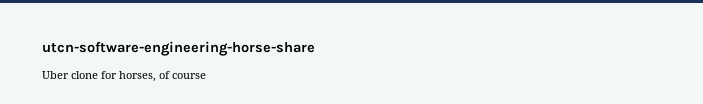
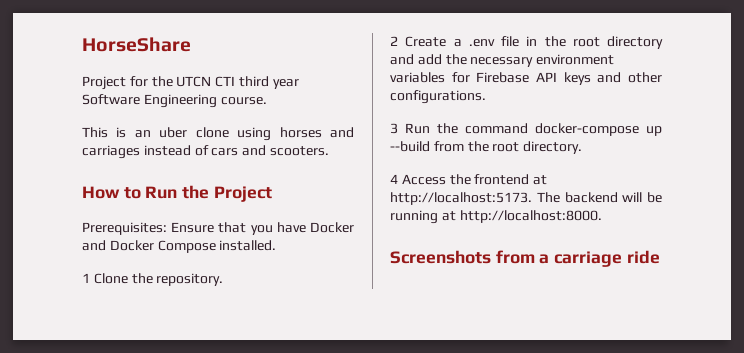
[42,41,315,56] [42,71,206,82] utcn-software-engineering-horse-share // Uber clone for horses, of course -> [82,37,191,52] [82,76,299,90] [82,94,267,108] [82,127,354,141] [82,145,329,159] [82,185,272,202] [82,222,355,235] [82,240,277,253] [82,273,224,286] [390,36,663,49] [390,54,615,67] [390,72,662,85] [390,90,486,104] [390,123,662,136] [390,141,583,154] [390,174,548,185] [390,192,662,205] [390,210,602,224] [390,250,660,267] HorseShare // Project for the UTCN CTI third year Software Engineering course. // This is an uber clone using horses and carriages instead of cars and scooters. // How to Run the Project // Prerequisites: Ensure that you have Docker and Docker Compose installed. // 1 Clone the repository. // 2 Create a .env file in the root directory and add the necessary environment variables for Firebase API keys and other configurations. // 3 Run the command docker-compose up --build from the root directory. // 4 Access the frontend at http://localhost:5173. The backend will be running at http://localhost:8000. // Screenshots from a carriage ride

